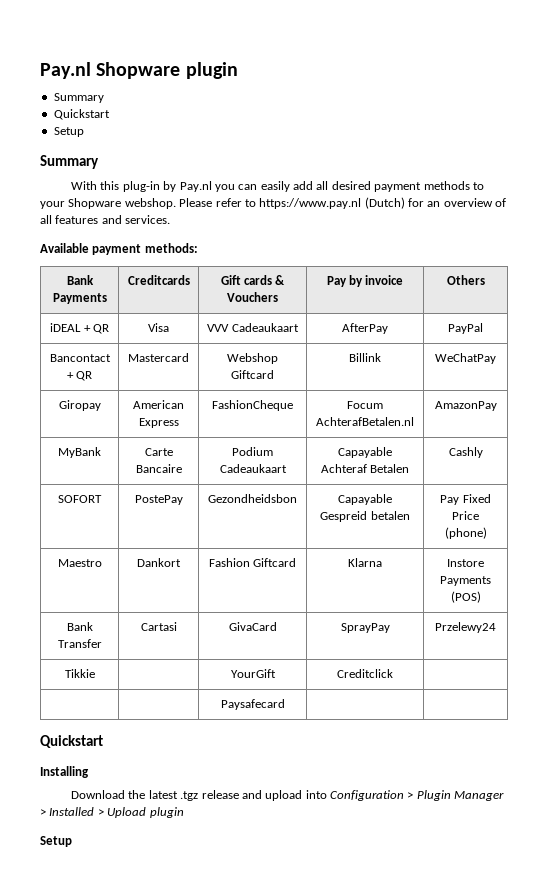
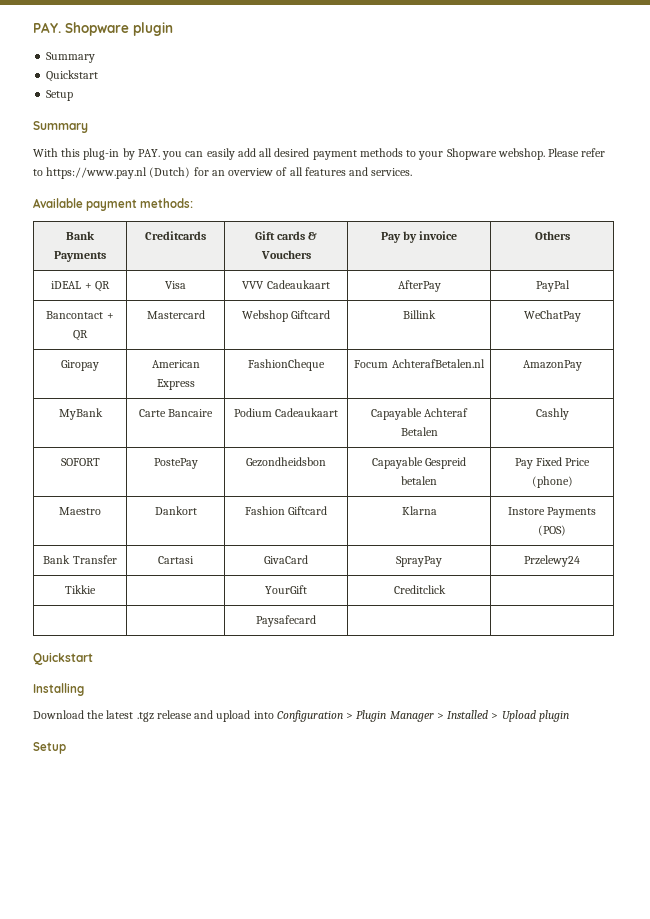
[40,62,91,79] Pay.nl -> [33,22,61,33] PAY.
[179,181,212,192] Pay.nl -> [137,149,160,157] PAY.

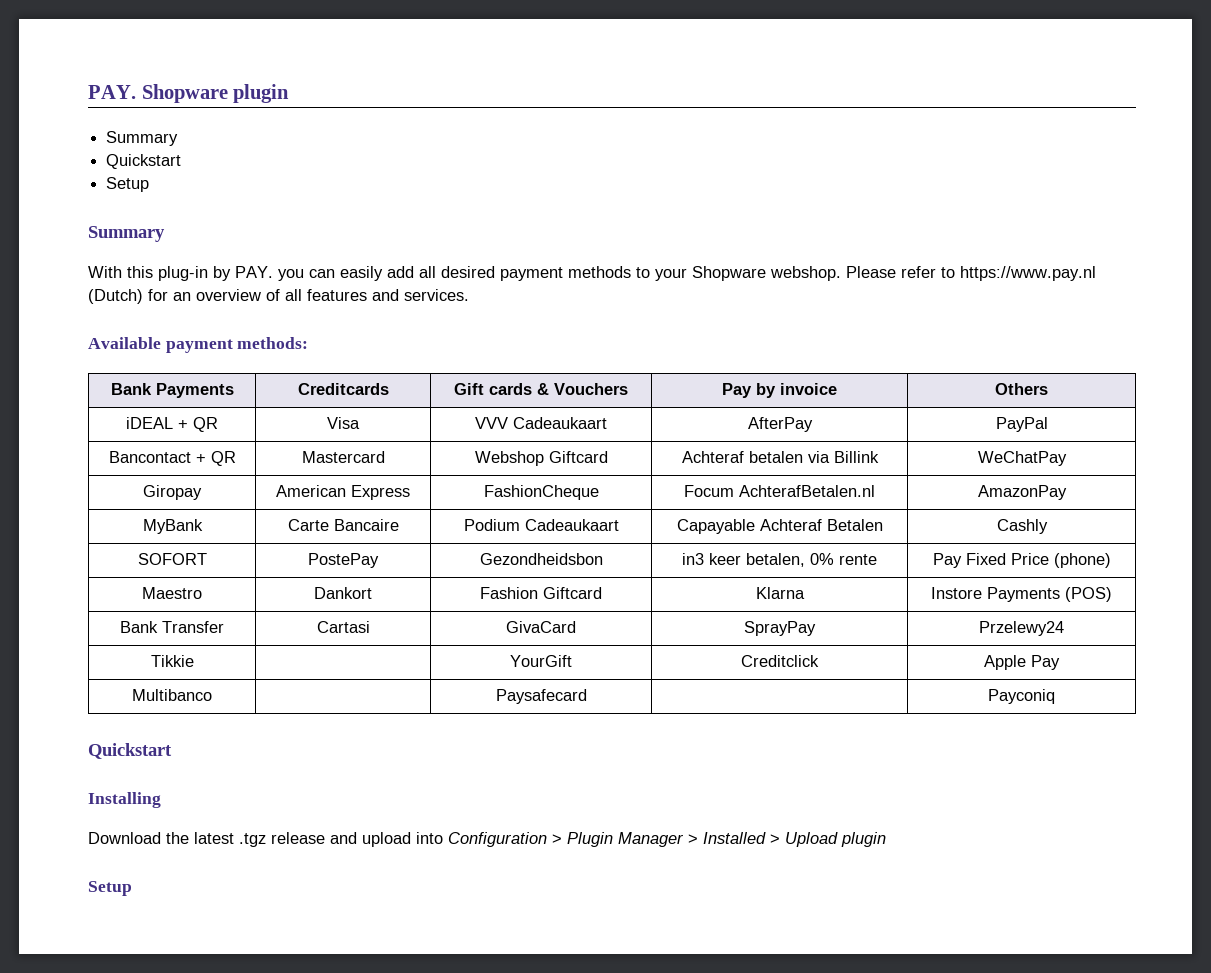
(331, 314) none -> [681,451,830,463] Achteraf betalen via
[371,457,467,469] [401,476,437,485] Capayable Gespreid betalen -> [682,553,877,567] in3 keer betalen, 0% rente
(446, 589) // -> [984,655,1060,670] [132,689,212,701] Apple Pay // Multibanco
(316, 621) none -> [988,689,1055,704] Payconiq

